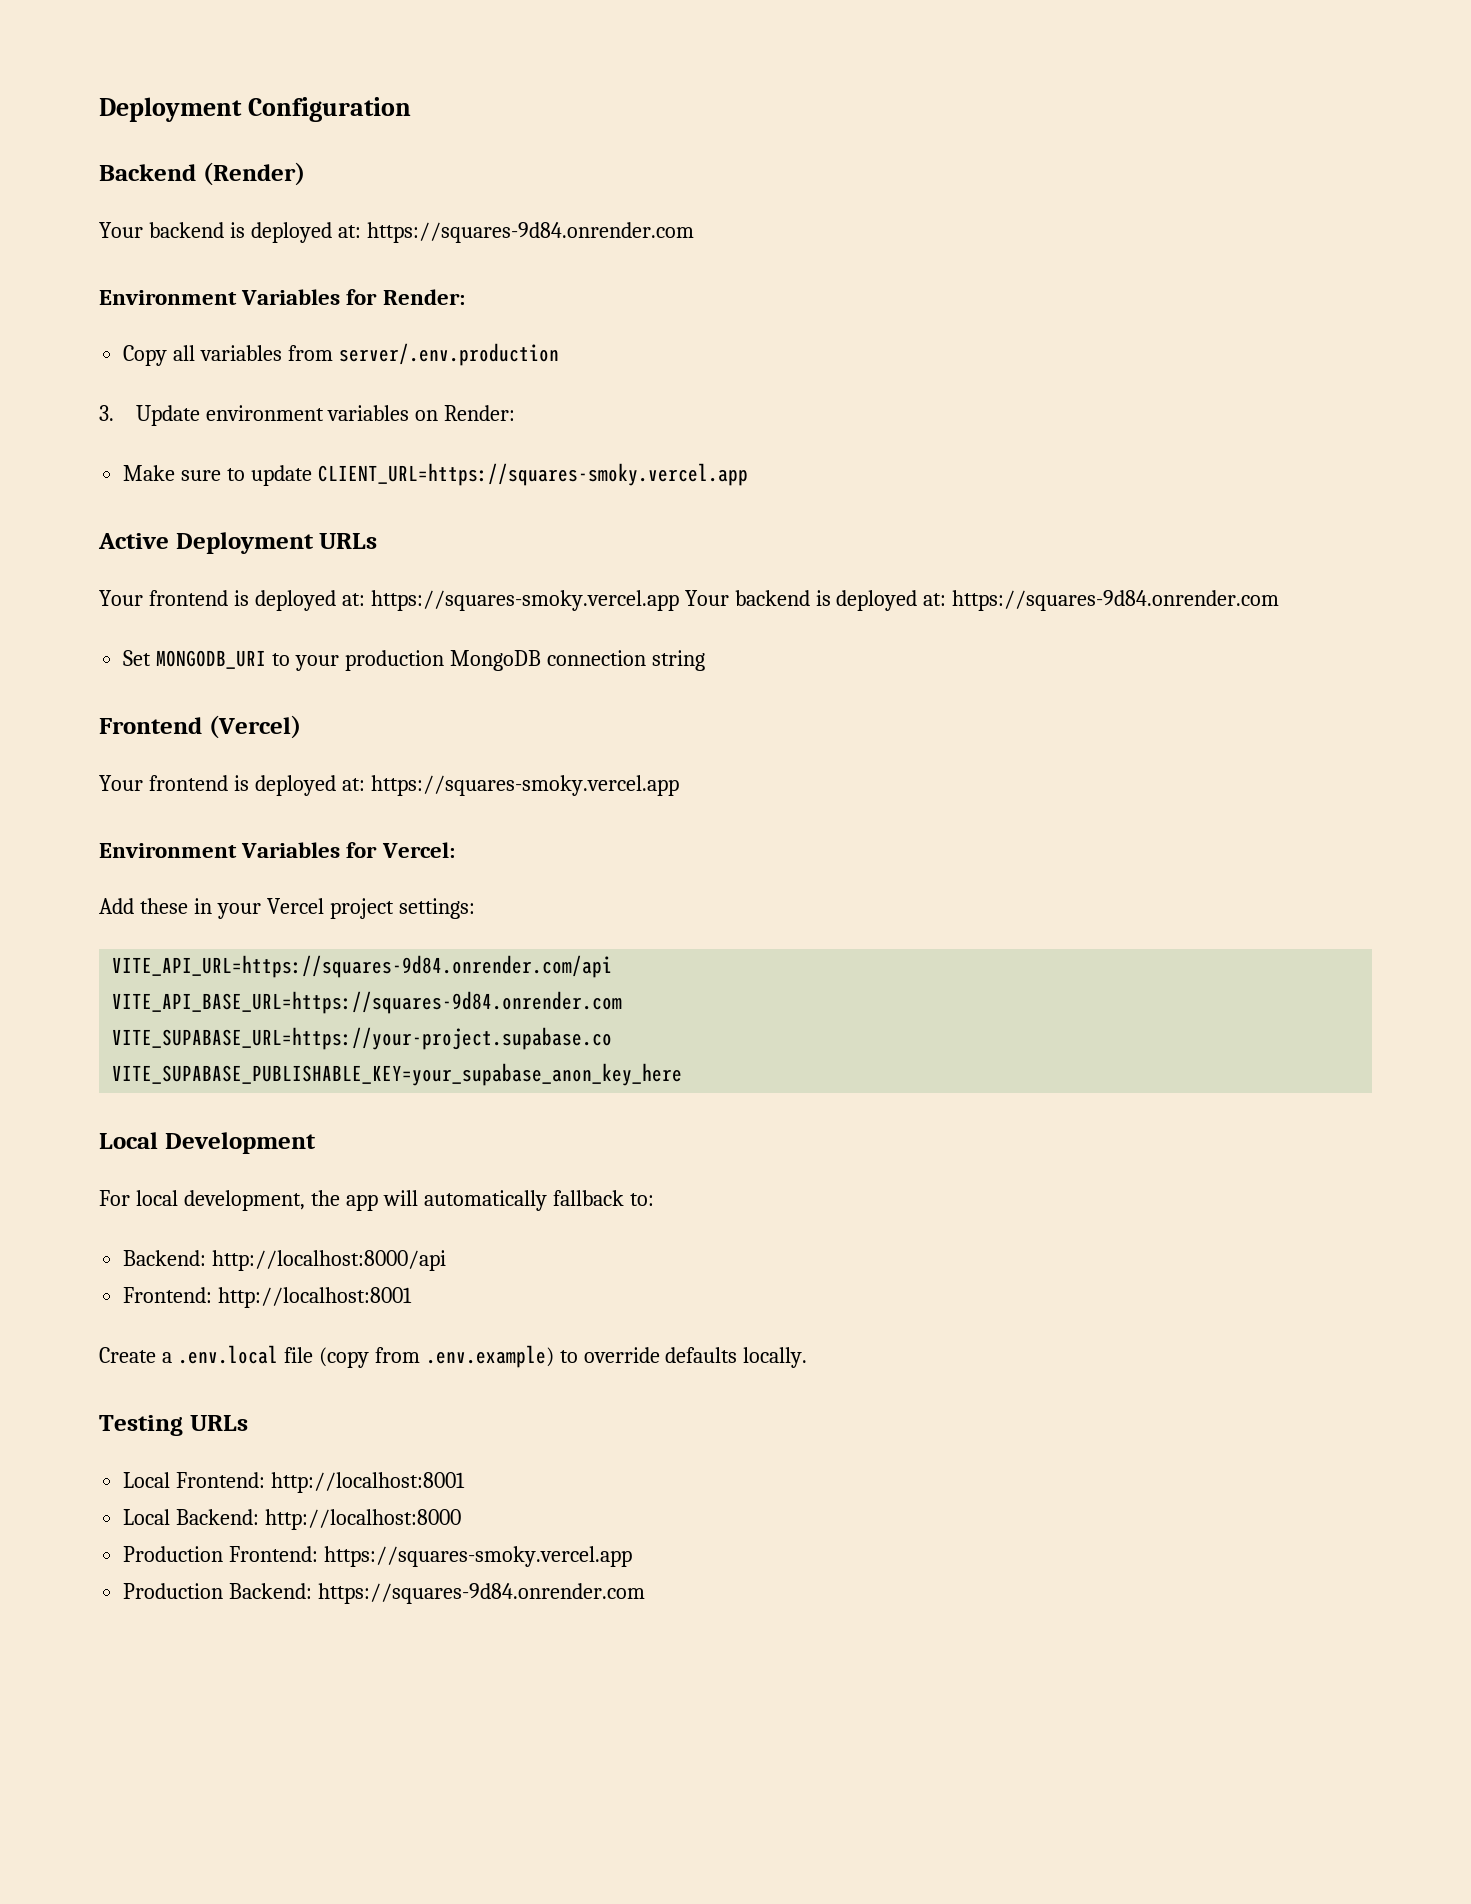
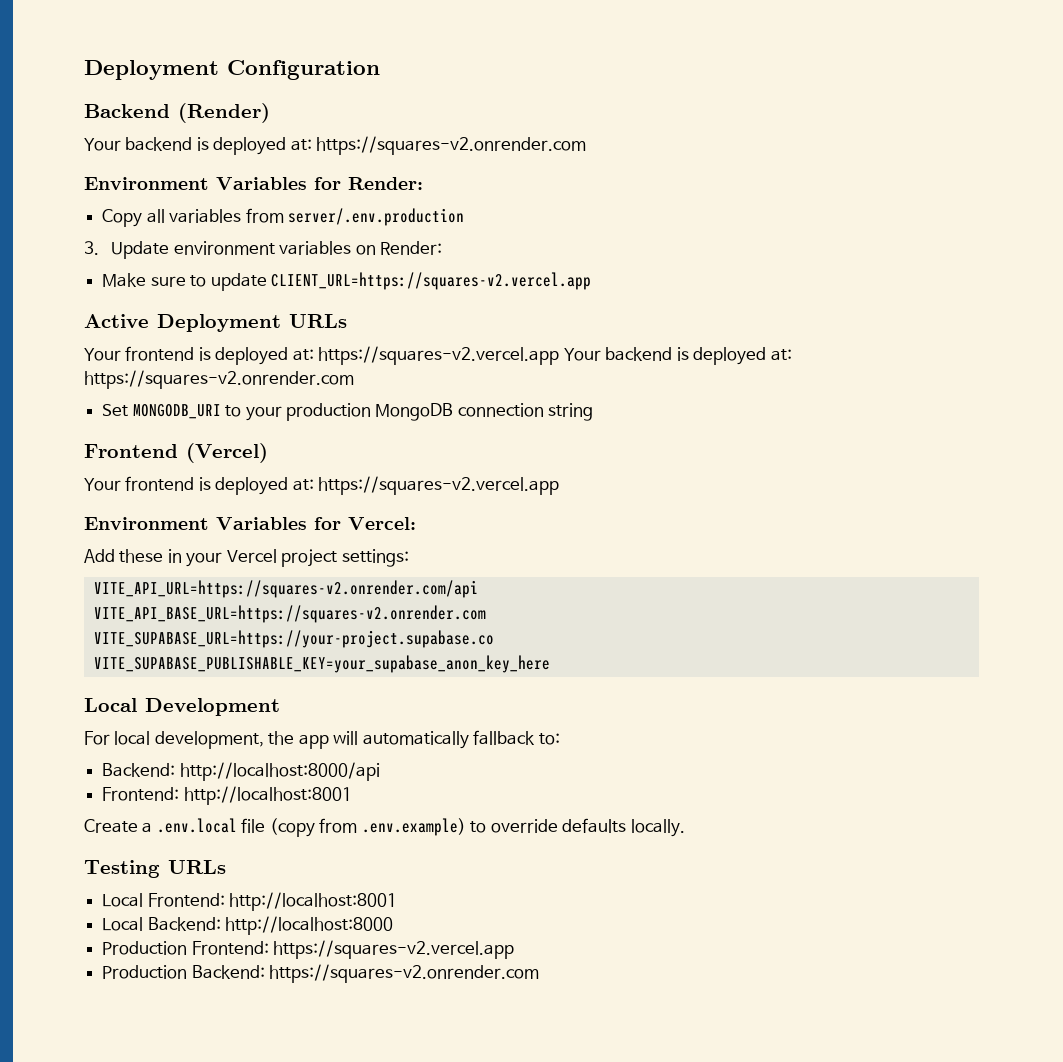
[366,222,694,243] https://squares-9d84.onrender.com -> [316,136,587,155] https://squares-v2.onrender.com
[317,463,748,486] CLIENT_URL=https://squares-smoky.vercel.app -> [270,272,591,290] CLIENT_URL=https://squares-v2.vercel.app
[370,590,1280,611] https://squares-smoky.vercel.app Your backend is deployed at: https://squares-9d84.onrender.com -> [318,346,792,365] [84,370,354,389] https://squares-v2.vercel.app Your backend is deployed at: https://squares-v2.onrender.com
[370,775,679,796] https://squares-smoky.vercel.app -> [318,476,560,495] https://squares-v2.vercel.app
[112,955,613,978] [112,991,623,1014] VITE_API_URL=https://squares-9d84.onrender.com/api // VITE_API_BASE_URL=https://squares-9d84.onrender.com -> [93,580,478,598] [93,605,486,623] VITE_API_URL=https://squares-v2.onrender.com/api // VITE_API_BASE_URL=https://squares-v2.onrender.com
[324,1546,633,1567] https://squares-smoky.vercel.app -> [273,940,515,959] https://squares-v2.vercel.app
[318,1583,646,1604] https://squares-9d84.onrender.com -> [269,964,540,983] https://squares-v2.onrender.com

